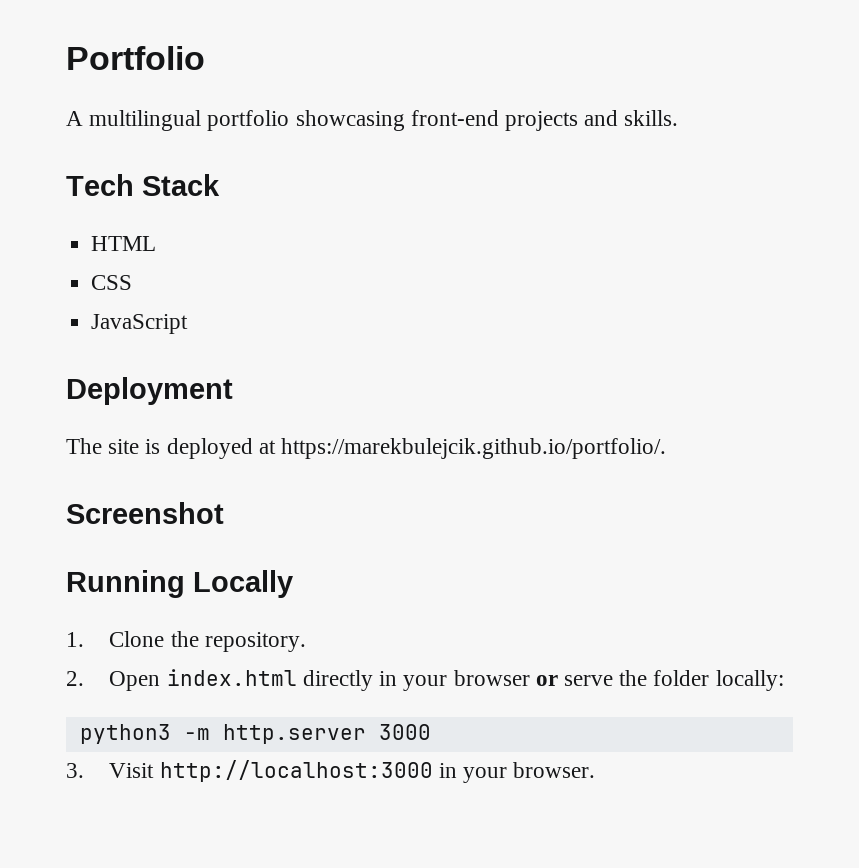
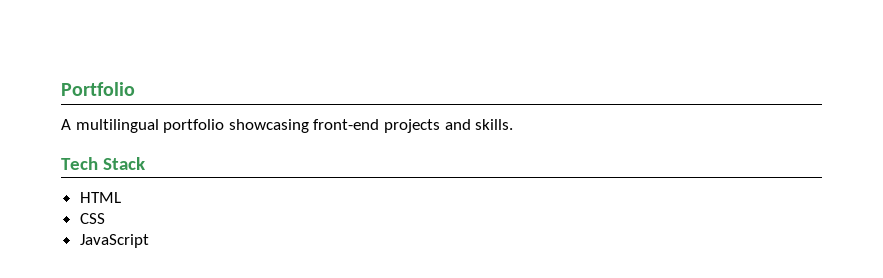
[66,377,233,405] [66,438,667,459] [66,502,224,524] [66,570,293,598] [66,631,306,652] [66,669,784,691] [79,724,431,744] [66,760,596,783] // Deployment // The site is deployed at https://marekbulejcik.github.io/portfolio/. // Screenshot // Running Locally // 1. Clone the repository. // 2. Open index.html directly in your browser or serve the folder locally: // python3 -m http.server 3000 // 3. Visit http://localhost:3000 in your browser. -> (149, 241) none

